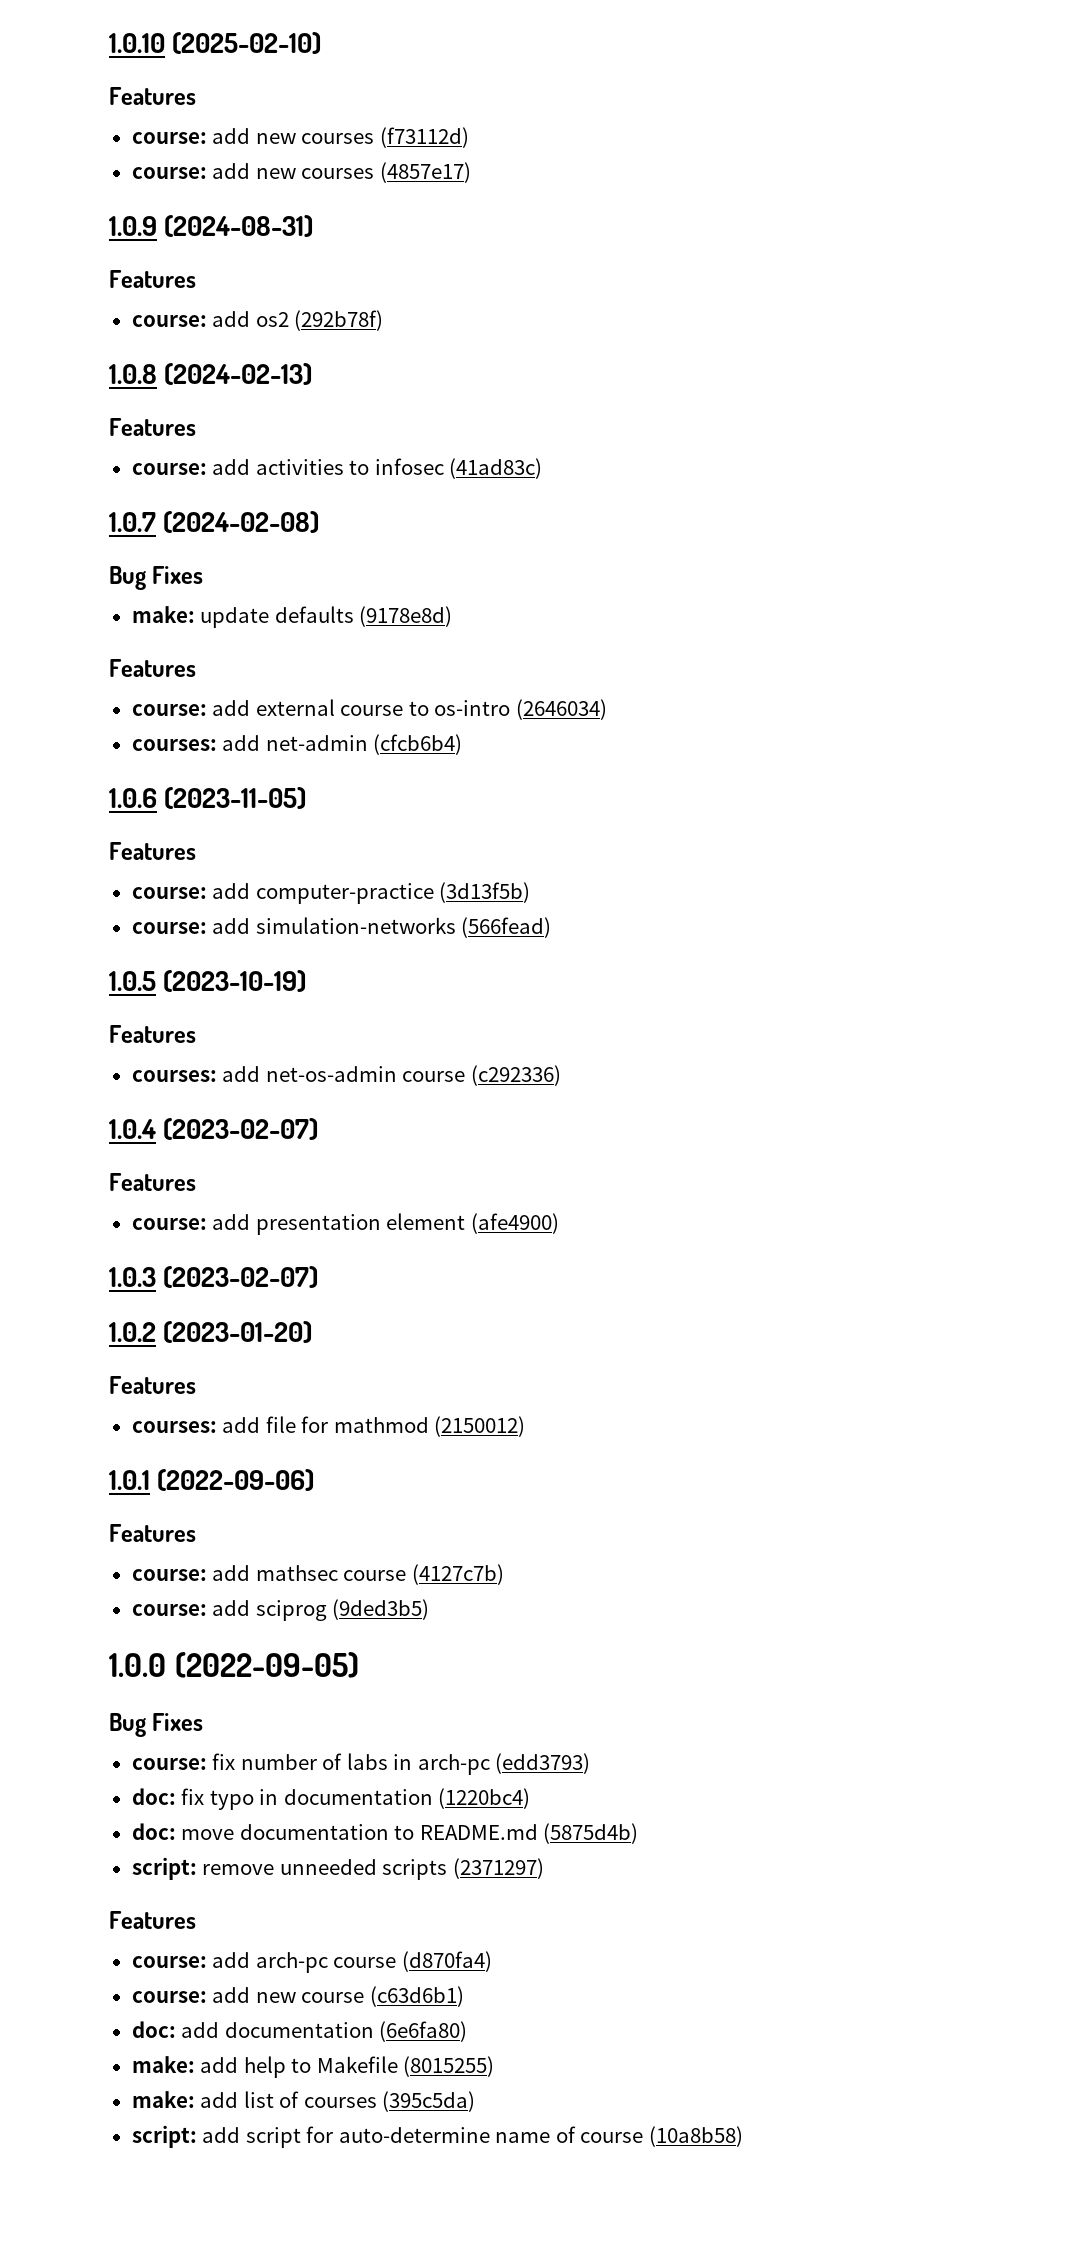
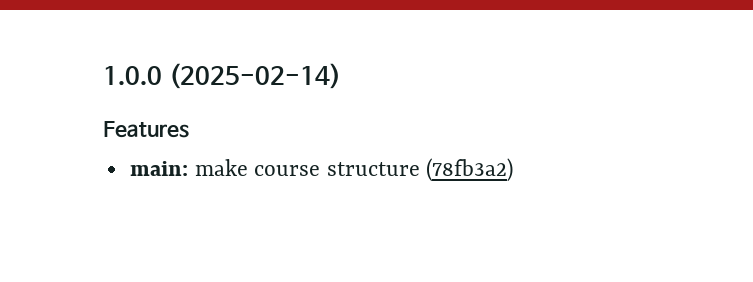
[109,32,322,54] [109,87,196,105] [131,127,469,148] [131,162,471,183] [109,215,314,237] [109,270,196,288] [131,310,384,331] [109,363,313,385] [109,418,196,436] [131,458,543,479] [109,511,320,533] [109,566,204,590] [131,606,453,628] [109,659,196,677] [131,699,607,720] [131,734,463,755] [109,787,307,809] [109,842,196,860] [131,882,531,904] [131,917,552,938] [109,970,307,992] [109,1025,196,1043] [131,1065,561,1086] [109,1118,319,1140] [109,1173,196,1191] [131,1213,559,1235] [109,1266,319,1288] [109,1321,313,1343] [109,1376,196,1394] [131,1416,526,1437] [109,1469,315,1491] [109,1524,196,1542] [131,1564,504,1585] [131,1599,430,1621] [109,1652,359,1678] [109,1713,204,1737] [131,1753,591,1775] [131,1788,531,1810] [131,1823,639,1844] [131,1857,544,1880] [109,1911,196,1929] [131,1951,492,1973] [131,1986,464,2007] [131,2021,468,2042] [131,2056,495,2078] [131,2091,476,2112] [131,2125,743,2148] 1.0.10 (2025-02-10) // Features // course: add new courses (f73112d) // course: add new courses (4857e17) // 1.0.9 (2024-08-31) // Features // course: add os2 (292b78f) // 1.0.8 (2024-02-13) // Features // course: add activities to infosec (41ad83c) // 1.0.7 (2024-02-08) // Bug Fixes // make: update defaults (9178e8d) // Features // course: add external course to os-intro (2646034) // courses: add net-admin (cfcb6b4) // 1.0.6 (2023-11-05) // Features // course: add computer-practice (3d13f5b) // course: add simulation-networks (566fead) // 1.0.5 (2023-10-19) // Features // courses: add net-os-admin course (c292336) // 1.0.4 (2023-02-07) // Features // course: add presentation element (afe4900) // 1.0.3 (2023-02-07) // 1.0.2 (2023-01-20) // Features // courses: add file for mathmod (2150012) // 1.0.1 (2022-09-06) // Features // course: add mathsec course (4127c7b) // course: add sciprog (9ded3b5) // 1.0.0 (2022-09-05) // Bug Fixes // course: fix number of labs in arch-pc (edd3793) // doc: fix typo in documentation (1220bc4) // doc: move documentation to README.md (5875d4b) // script: remove unneeded scripts (2371297) // Features // course: add arch-pc course (d870fa4) // course: add new course (c63d6b1) // doc: add documentation (6e6fa80) // make: add help to Makefile (8015255) // make: add list of courses (395c5da) // script: add script for auto-determine name of course (10a8b58) -> [103,63,341,89] [103,121,189,138] [129,158,514,182] 1.0.0 (2025-02-14) // Features // main: make course structure (78fb3a2)

